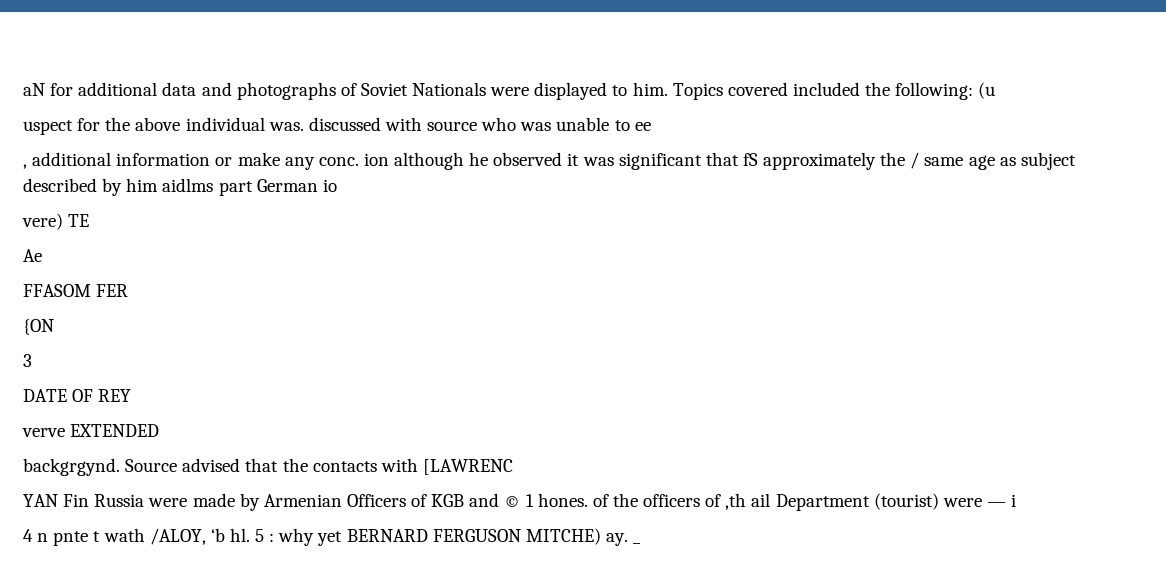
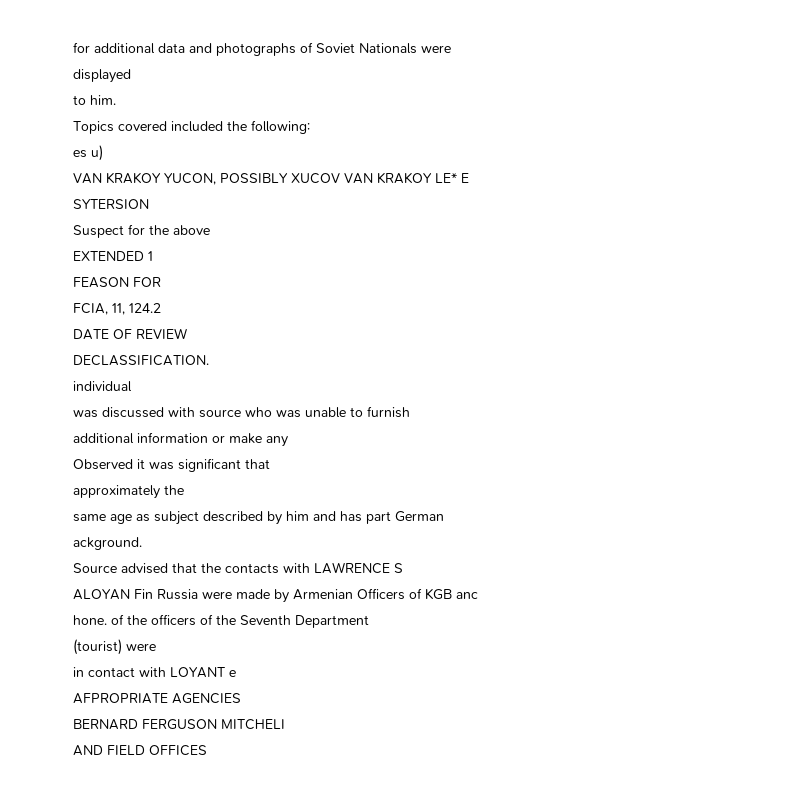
[23,83,45,96] aN -> (73, 47) none
(530, 91) none -> (451, 49) //
(608, 91) none -> (131, 76) //
(668, 89) none -> (116, 100) //
[978,82,996,99] [23,117,181,135] (u // uspect for the above -> [73,145,103,161] [73,172,469,185] [73,199,149,209] [73,224,210,238] [73,251,153,261] [73,277,161,288] [73,303,161,315] [73,328,187,340] [73,355,209,366] // es u) // VAN KRAKOY YUCON, POSSIBLY XUCOV VAN KRAKOY LE* E // SYTERSION // Suspect for the above // EXTENDED 1 // FEASON FOR // FCIA, 11, 124.2 // DATE OF REVIEW // DECLASSIFICATION. //
[268,122,304,131] was. -> [73,410,98,418] // was
[634,122,651,131] [23,164,27,169] ee // , -> [367,406,410,418] furnish //
[318,152,563,170] conc. ion although he observed -> [73,459,133,470] // Observed
[742,153,758,166] fS -> (270, 464) //
[910,152,920,169] / -> (184, 490) //
[162,178,214,192] aidlms -> [313,511,362,522] and has
[322,179,337,192] [22,213,90,230] [23,249,42,262] [23,284,129,297] [23,319,54,335] [23,354,32,367] [23,389,132,402] [22,424,160,437] [23,458,120,476] io // vere) TE // Ae // FFASOM FER // {ON // 3 // DATE OF REY // verve EXTENDED // backgrgynd. -> [73,537,142,550] // ackground. //
[422,459,513,475] [23,494,58,507] [LAWRENC // YAN -> [314,562,403,574] [73,589,130,600] LAWRENCE S // ALOYAN
[469,493,588,507] and © 1 hones. -> [456,592,478,599] [73,615,107,625] anc // hone.
[725,493,771,510] ,th ail -> [216,615,291,625] the Seventh
(870, 502) none -> (369, 621) //
[986,494,1017,507] [23,528,642,546] — i // 4 n pnte t wath /ALOY, ‘b hl. 5 : why yet BERNARD FERGUSON MITCHE) ay. _ -> [73,667,236,678] [73,693,241,704] [73,719,285,730] [73,745,207,756] // in contact with LOYANT e // AFPROPRIATE AGENCIES // BERNARD FERGUSON MITCHELI // AND FIELD OFFICES

